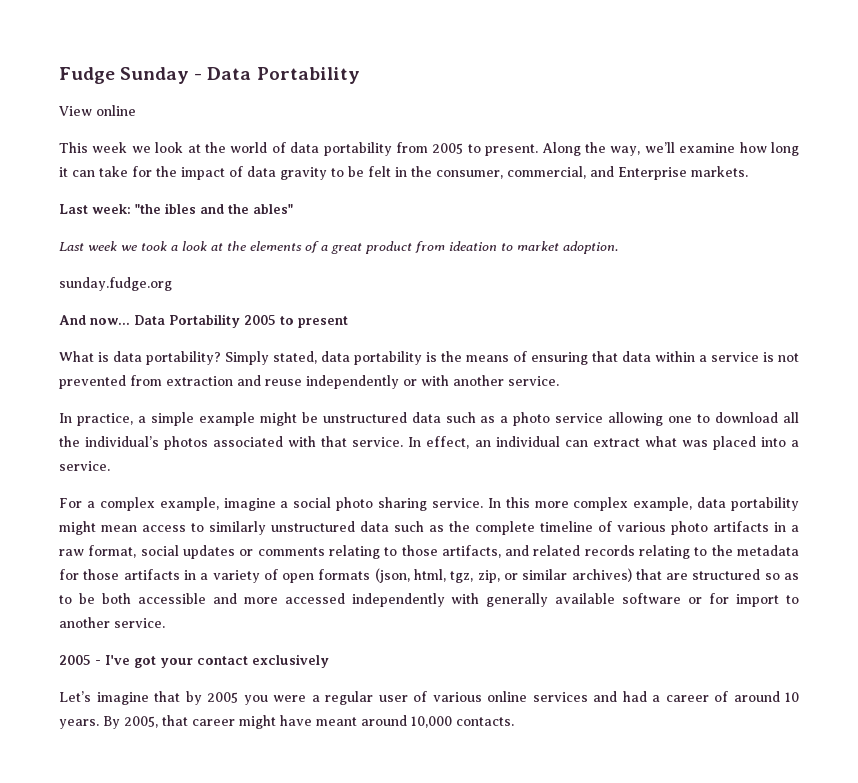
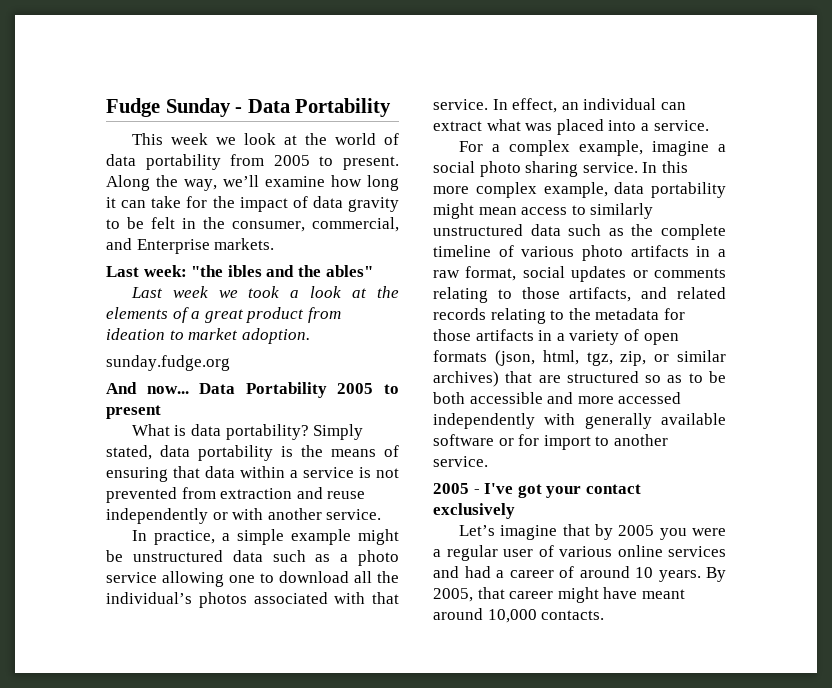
[59,105,136,116] // View online -> (392, 107) none

